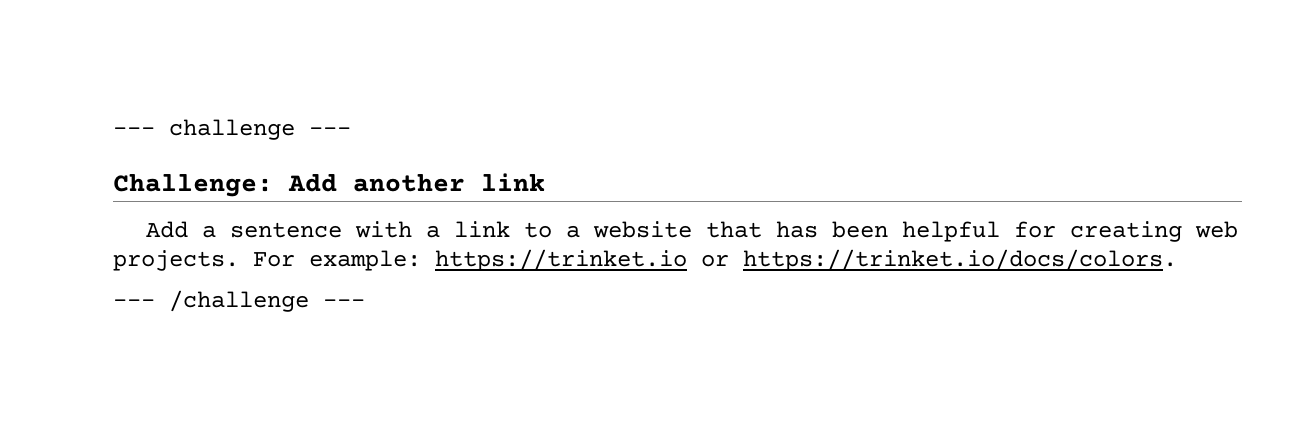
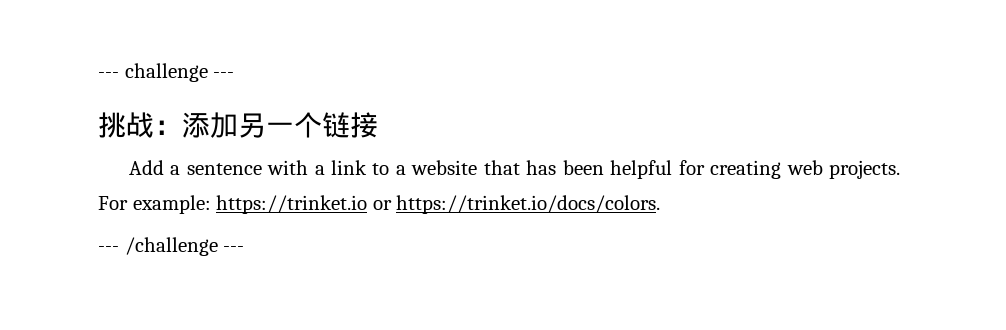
[113,173,545,197] Challenge: Add another link -> [98,112,378,138] 挑战：添加另一个链接

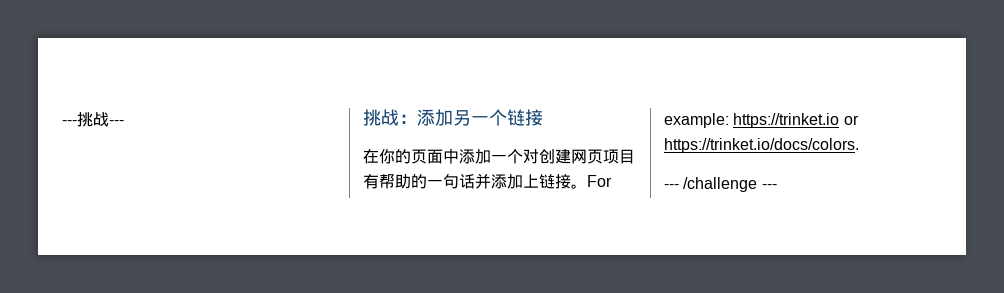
[98,63,208,82] --- challenge -> [62,112,109,127] ---挑战
[128,160,901,179] Add a sentence with a link to a website that has been helpful for creating web projects. -> [363,149,635,164] [363,173,587,189] 在你的页面中添加一个对创建网页项目有帮助的一句话并添加上链接。

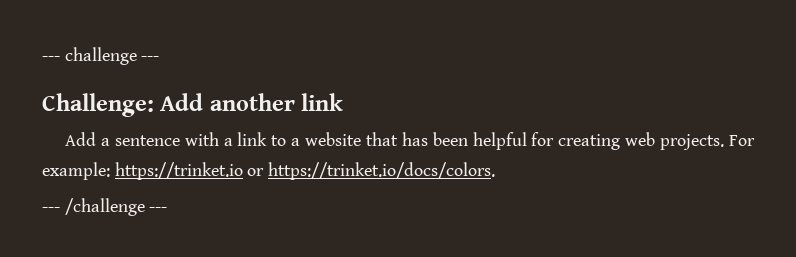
[62,112,109,127] ---挑战 -> [42,47,137,65] --- challenge
[363,109,543,126] [363,149,635,164] [363,173,587,189] 挑战：添加另一个链接 // 在你的页面中添加一个对创建网页项目有帮助的一句话并添加上链接。 -> [42,93,344,117] [65,132,725,150] Challenge: Add another link // Add a sentence with a link to a website that has been helpful for creating web projects.

